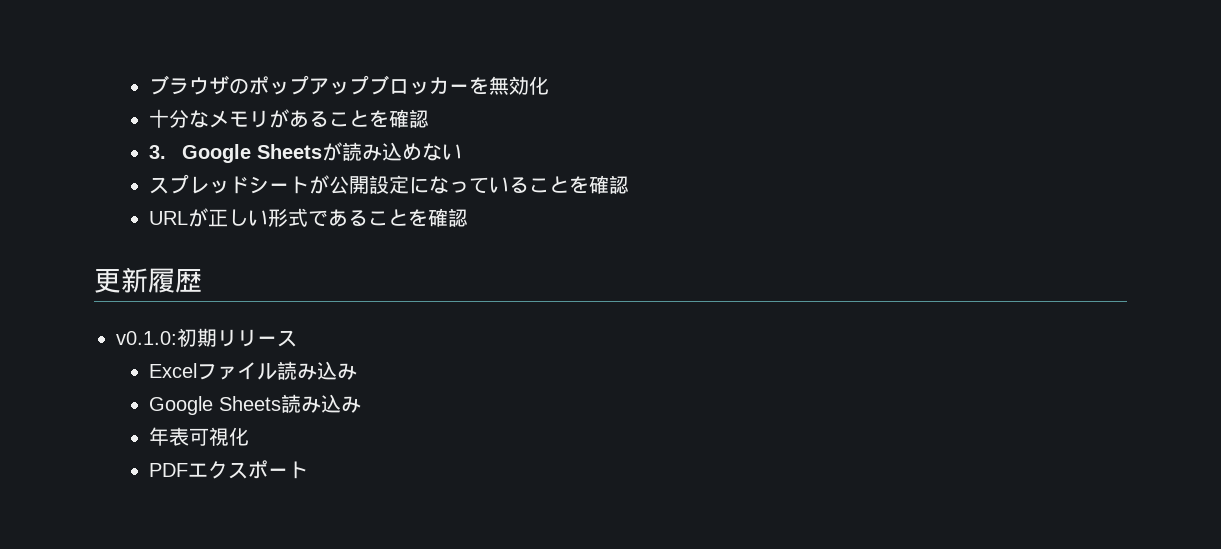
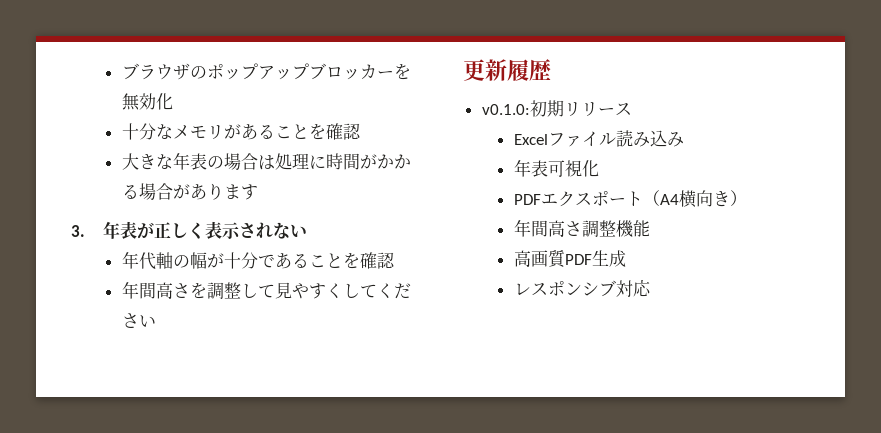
[148,142,462,163] [148,174,629,194] [148,208,468,227] 3. Google Sheetsが読み込めない // スプレッドシートが公開設定になっていることを確認 // URLが正しい形式であることを確認 -> [121,152,411,170] [121,183,258,200] [71,221,308,239] [121,251,395,270] [121,281,411,299] [121,313,156,328] 大きな年表の場合は処理に時間がかかる場合があります // 3.年表が正しく表示されない // 年代軸の幅が十分であることを確認 // 年間高さを調整して見やすくしてください
[148,394,361,415] // Google Sheets読み込み -> (684, 139) none
(308, 470) none -> [642,190,747,208] [513,219,650,237] [513,250,626,268] [513,280,651,297] （A4横向き） // 年間高さ調整機能 // 高画質PDF生成 // レスポンシブ対応

